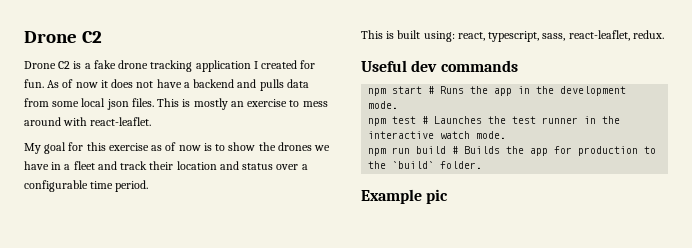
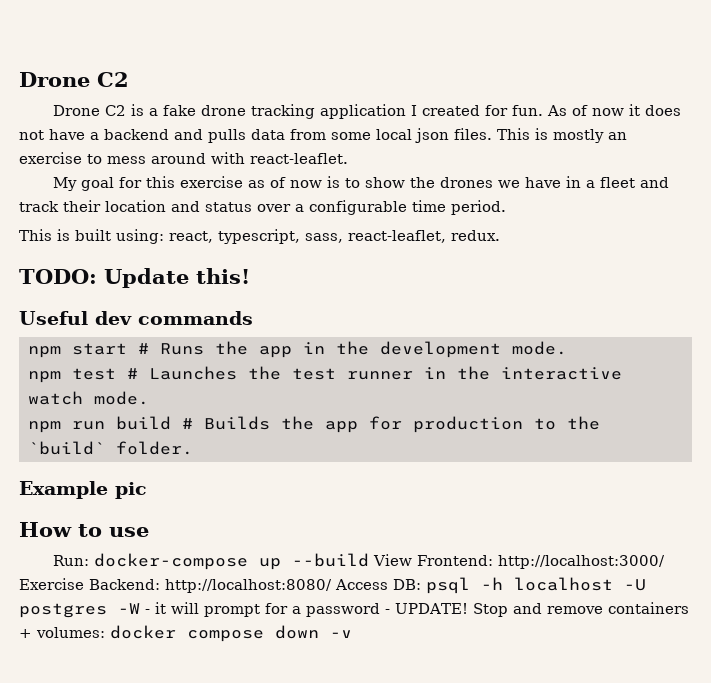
(664, 34) none -> [19,268,250,288] // TODO: Update this!
(449, 196) none -> [19,522,149,537] [52,553,665,570] [19,577,646,594] [19,602,689,618] [19,625,352,642] // How to use // Run: docker-compose up --build View Frontend: http://localhost:3000/ Exercise Backend: http://localhost:8080/ Access DB: psql -h localhost -U postgres -W - it will prompt for a password - UPDATE! Stop and remove containers + volumes: docker compose down -v

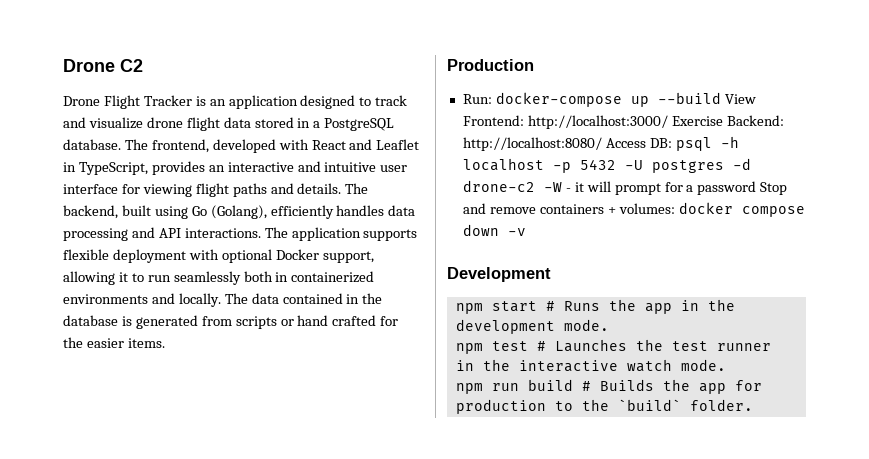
[104,104,681,119] [19,128,627,143] [19,152,348,164] [52,176,669,191] [19,200,506,215] [19,229,500,244] [19,268,250,288] [19,311,253,325] C2 is a fake drone tracking application I created for fun. As of now it does not have a backend and pulls data from some local json files. This is mostly an exercise to mess around with react-leaflet. // My goal for this exercise as of now is to show the drones we have in a fleet and track their location and status over a configurable time period. // This is built using: react, typescript, sass, react-leaflet, redux. // TODO: Update this! // Useful dev commands -> [103,95,408,109] [63,117,395,131] [63,139,420,153] [63,161,408,175] [63,183,369,197] [63,205,416,219] [63,227,418,241] [63,249,374,263] [63,271,375,285] [63,293,383,307] [63,315,399,329] [63,337,165,348] [447,59,534,71] [462,92,756,107] [462,115,784,129] [462,136,739,151] [462,158,751,173] [462,180,788,195] [462,202,805,217] [462,224,526,236] [447,267,551,282] Flight Tracker is an application designed to track and visualize drone flight data stored in a PostgreSQL database. The frontend, developed with React and Leaflet in TypeScript, provides an interactive and intuitive user interface for viewing flight paths and details. The backend, built using Go (Golang), efficiently handles data processing and API interactions. The application supports flexible deployment with optional Docker support, allowing it to run seamlessly both in containerized environments and locally. The data contained in the database is generated from scripts or hand crafted for the easier items. // Production // Run: docker-compose up --build View Frontend: http://localhost:3000/ Exercise Backend: http://localhost:8080/ Access DB: psql -h localhost -p 5432 -U postgres -d drone-c2 -W - it will prompt for a password Stop and remove containers + volumes: docker compose down -v // Development
[19,481,147,499] [19,522,149,537] [52,553,665,570] [19,577,646,594] [19,602,689,618] [19,625,352,642] // Example pic // How to use // Run: docker-compose up --build View Frontend: http://localhost:3000/ Exercise Backend: http://localhost:8080/ Access DB: psql -h localhost -U postgres -W - it will prompt for a password - UPDATE! Stop and remove containers + volumes: docker compose down -v -> (753, 405) none

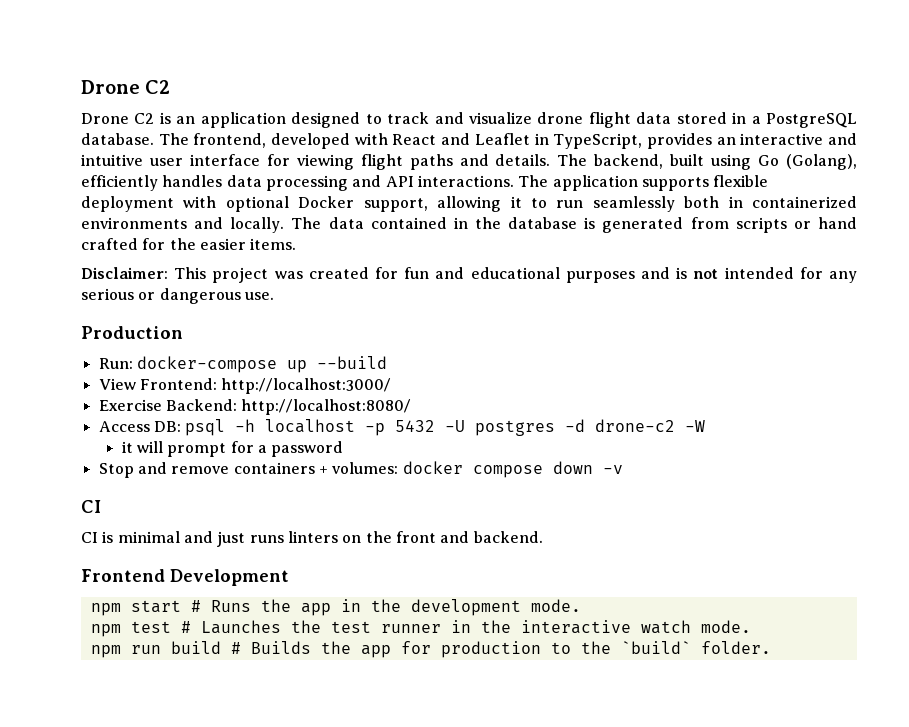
[103,95,192,109] Flight Tracker -> [134,113,155,124] C2
(165, 343) none -> [81,267,858,283] [81,288,274,304] // Disclaimer: This project was created for fun and educational purposes and is not intended for any serious or dangerous use.
(721, 98) none -> (387, 362) //
(668, 122) none -> (392, 386) //
(602, 144) none -> (412, 407) //
[565,188,571,192] - -> (706, 426) //
(757, 188) none -> (344, 449) //
(526, 232) none -> [81,500,101,513] [81,531,543,547] [81,569,165,582] CI // CI is minimal and just runs linters on the front and backend. // Frontend

